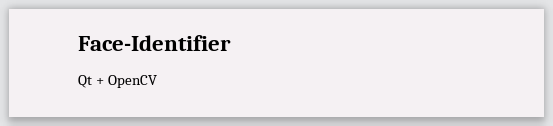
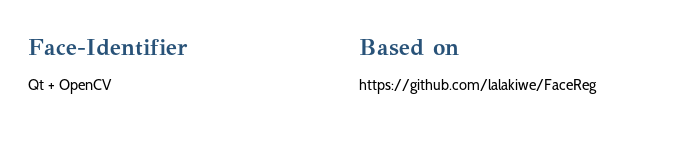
(157, 81) none -> [359,39,459,56] [359,79,597,94] // Based on // https://github.com/lalakiwe/FaceReg

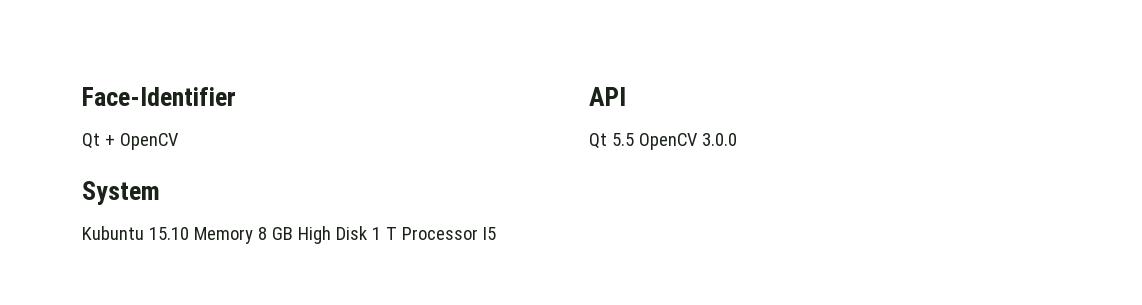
[359,39,459,56] [359,79,597,94] Based on // https://github.com/lalakiwe/FaceReg -> [82,181,160,205] [82,226,496,244] [589,87,626,106] [589,133,737,150] System // Kubuntu 15.10 Memory 8 GB High Disk 1 T Processor I5 // API // Qt 5.5 OpenCV 3.0.0

